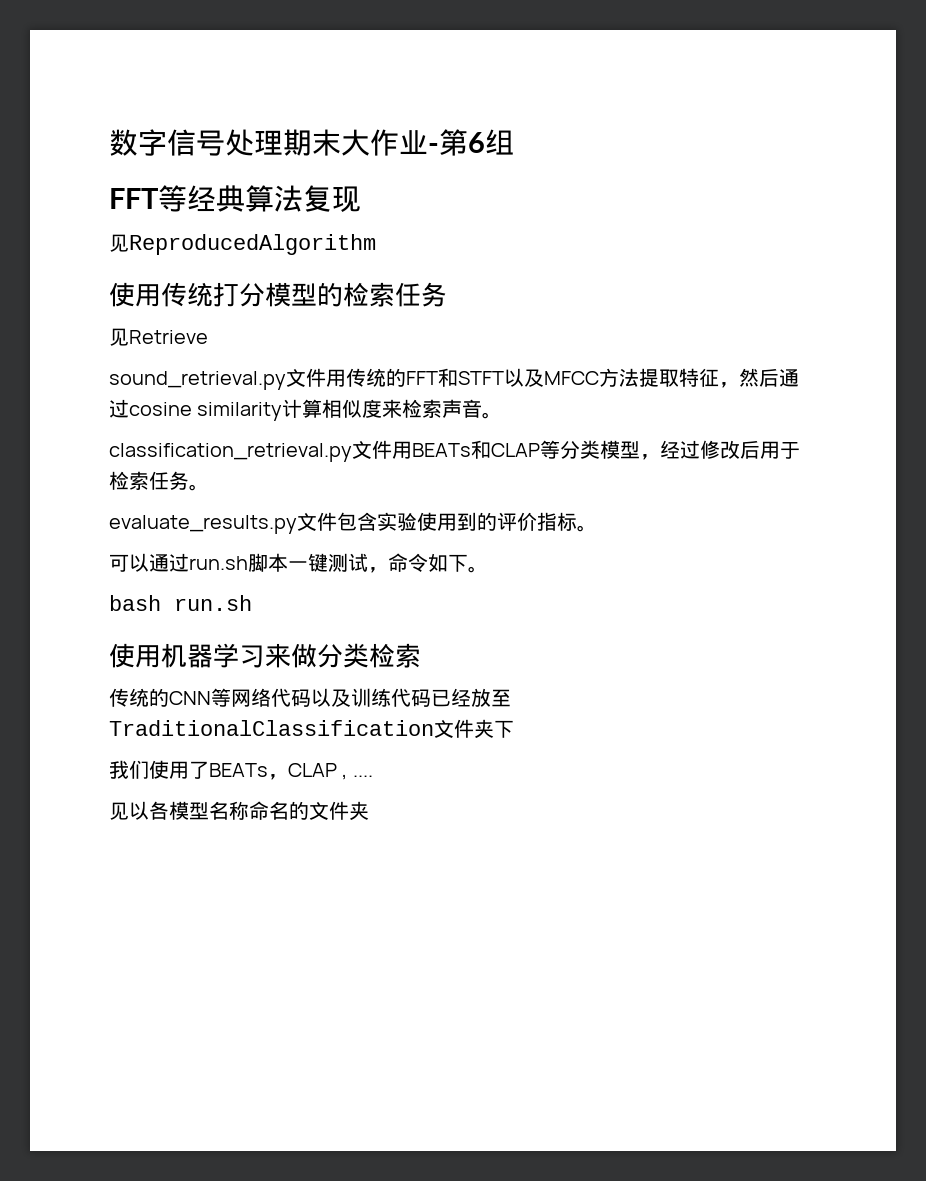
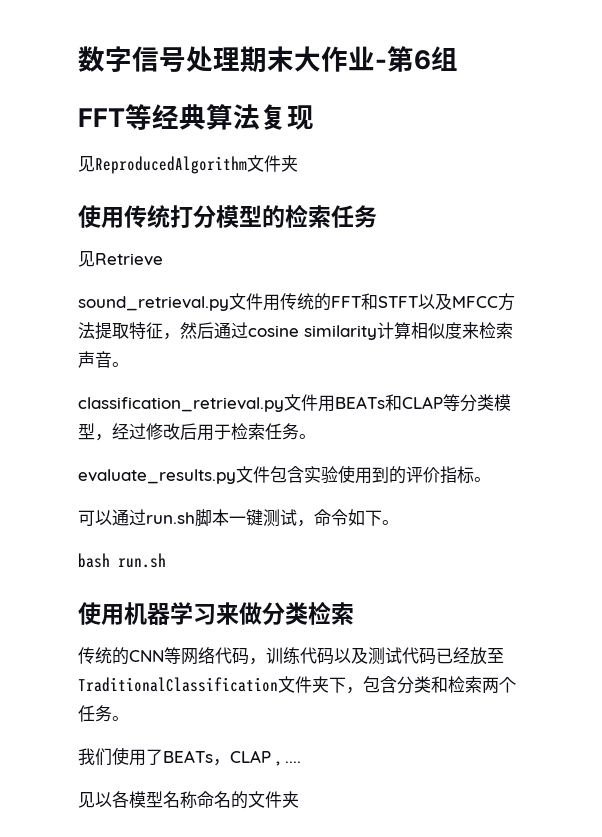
(376, 244) none -> [247,155,298,172] 文件夹
[311,688,391,707] 以及训练 -> [249,647,402,665] ，训练代码以及测试
(514, 729) none -> [346,676,516,694] [78,705,129,722] ，包含分类和检索两个任务。

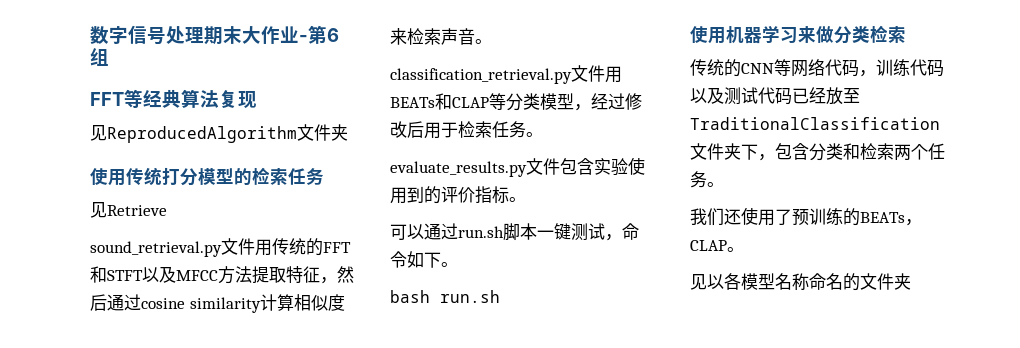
[112,747,163,766] 使用了 -> [724,207,860,226] 还使用了预训练的
[276,761,301,766] , .... -> [727,247,744,252] 。

